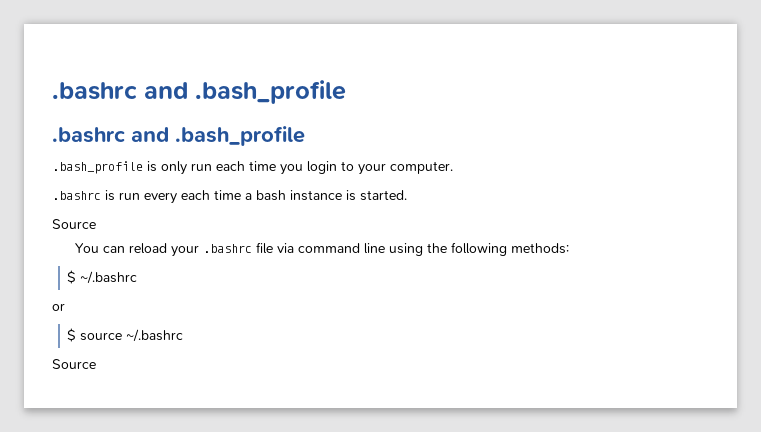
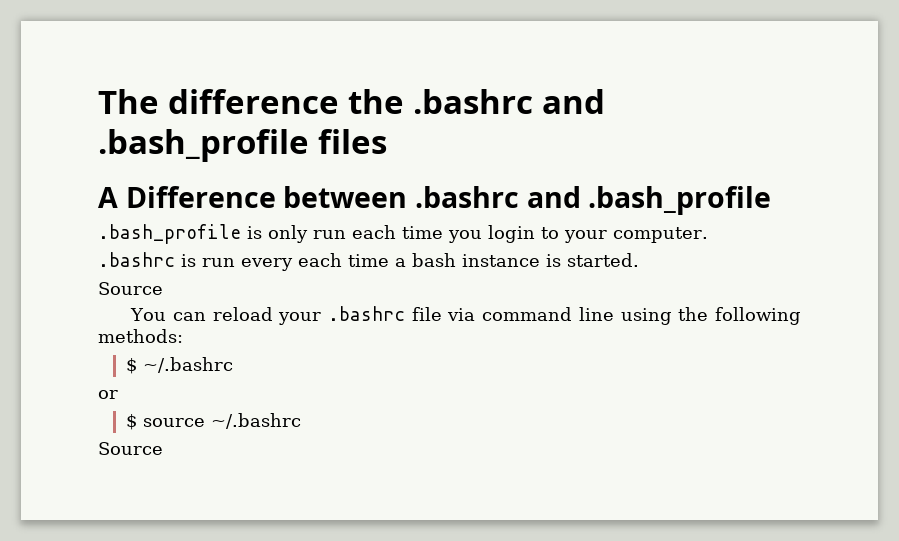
[52,80,346,104] .bashrc and .bash_profile // -> [98,89,605,114] [98,129,387,162] [98,186,408,208] The difference the .bashrc and .bash_profile files // A Difference between

